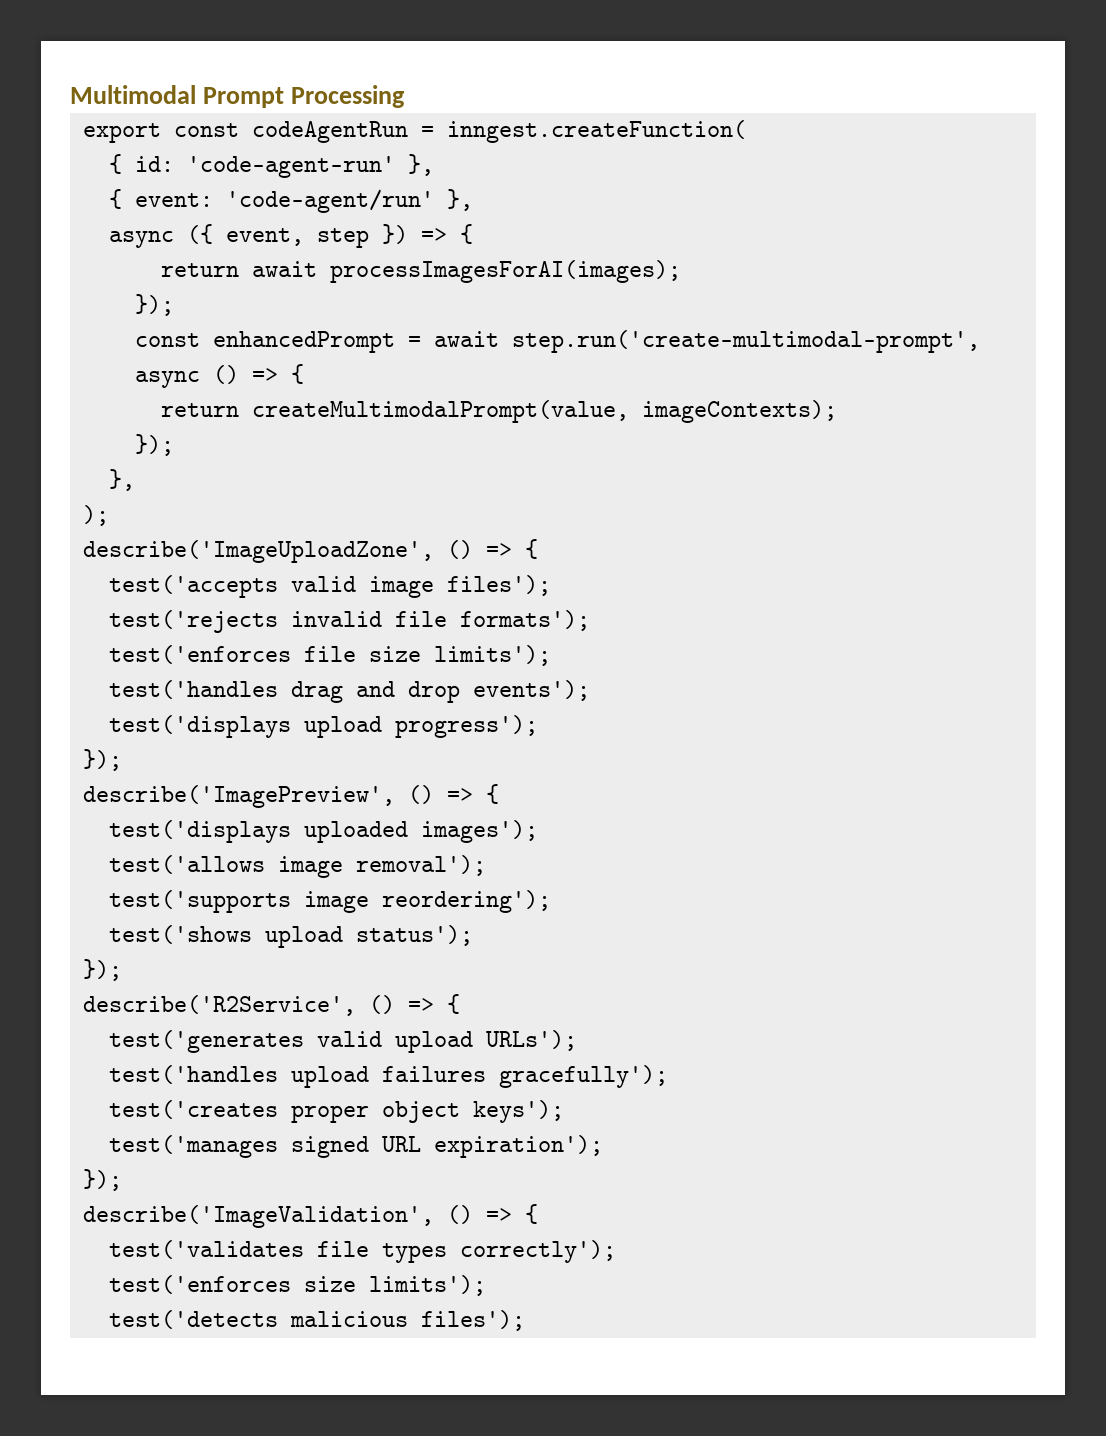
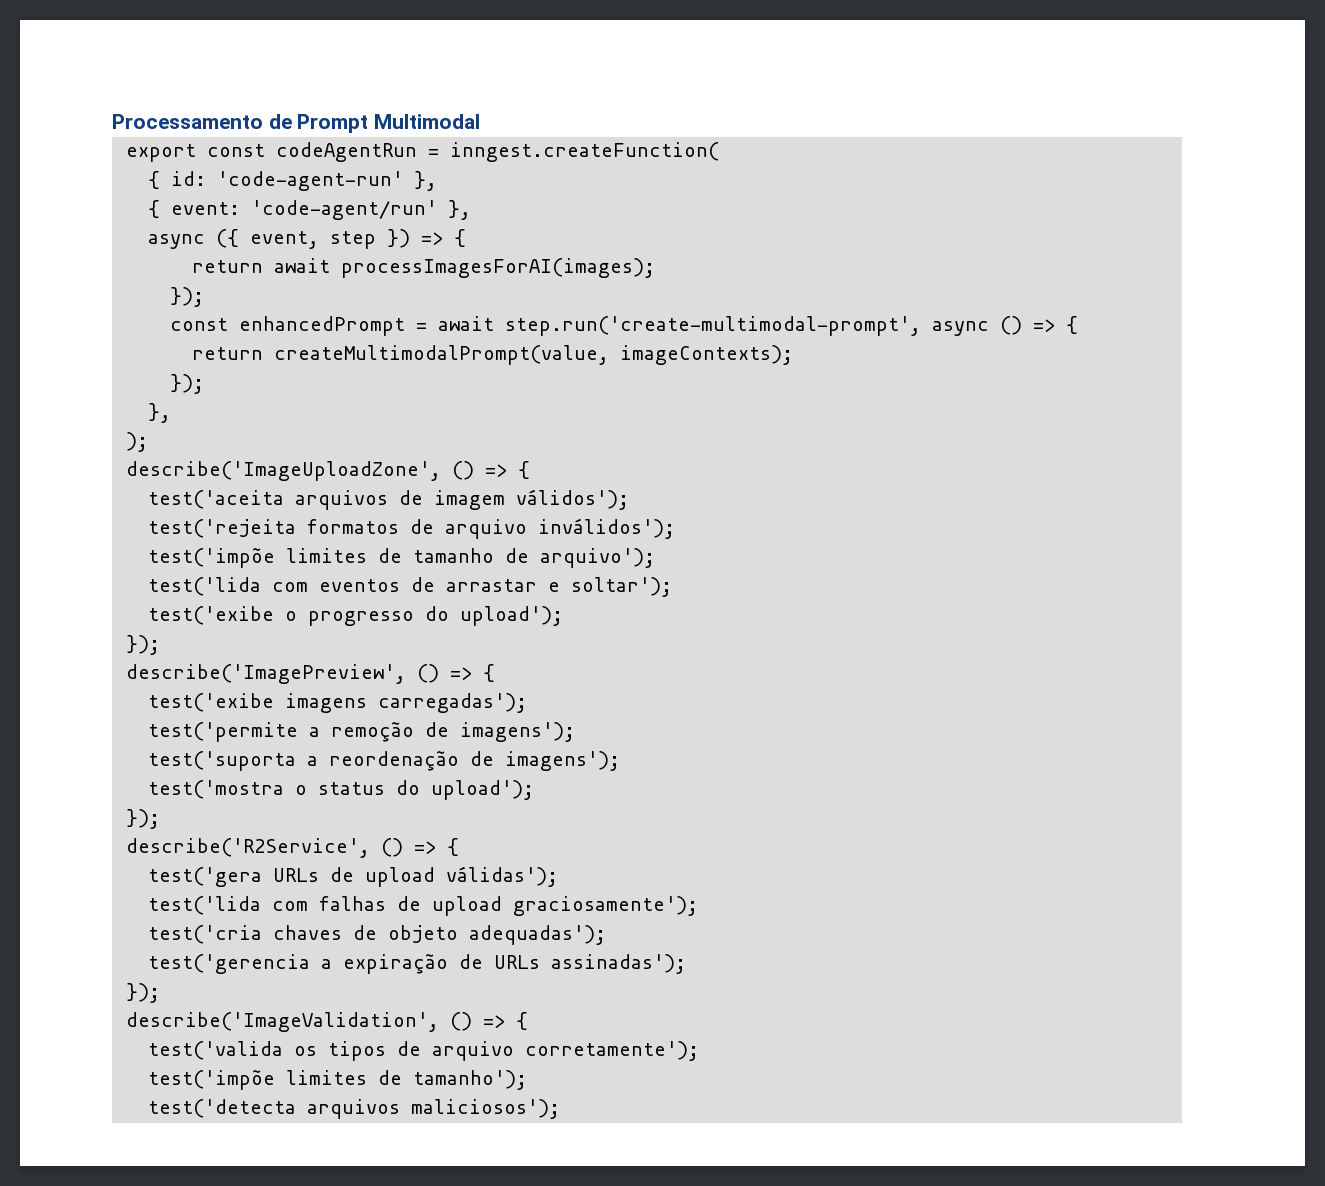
(70, 94) none -> [112,114,369,133] Processamento de Prompt
[202,85,405,108] Prompt Processing -> (481, 121) none
[108,575,551,598] [108,610,590,633] [108,645,551,666] [108,680,590,703] [108,715,538,738] test('accepts valid image files'); // test('rejects invalid file formats'); // test('enforces file size limits'); // test('handles drag and drop events'); // test('displays upload progress'); -> [147,489,629,510] [147,518,675,539] [147,548,655,568] [147,577,672,597] [147,606,563,626] test('aceita arquivos de imagem válidos'); // test('rejeita formatos de arquivo inválidos'); // test('impõe limites de tamanho de arquivo'); // test('lida com eventos de arrastar e soltar'); // test('exibe o progresso do upload');
[108,820,538,843] [108,855,486,878] [108,890,551,913] [108,925,473,948] test('displays uploaded images'); // test('allows image removal'); // test('supports image reordering'); // test('shows upload status'); -> [147,693,527,713] [147,722,575,742] [147,751,620,771] [147,780,534,800] test('exibe imagens carregadas'); // test('permite a remoção de imagens'); // test('suporta a reordenação de imagens'); // test('mostra o status do upload');
[108,1030,577,1053] [108,1065,668,1088] [108,1100,564,1123] [108,1135,603,1158] test('generates valid upload URLs'); // test('handles upload failures gracefully'); // test('creates proper object keys'); // test('manages signed URL expiration'); -> [147,866,558,887] [147,896,698,916] [147,925,606,945] [147,954,686,974] test('gera URLs de upload válidas'); // test('lida com falhas de upload graciosamente'); // test('cria chaves de objeto adequadas'); // test('gerencia a expiração de URLs assinadas');
[108,1240,616,1263] [108,1275,486,1296] [108,1310,525,1331] test('validates file types correctly'); // test('enforces size limits'); // test('detects malicious files'); -> [147,1041,699,1061] [147,1070,527,1090] [147,1099,560,1119] test('valida os tipos de arquivo corretamente'); // test('impõe limites de tamanho'); // test('detecta arquivos maliciosos');

